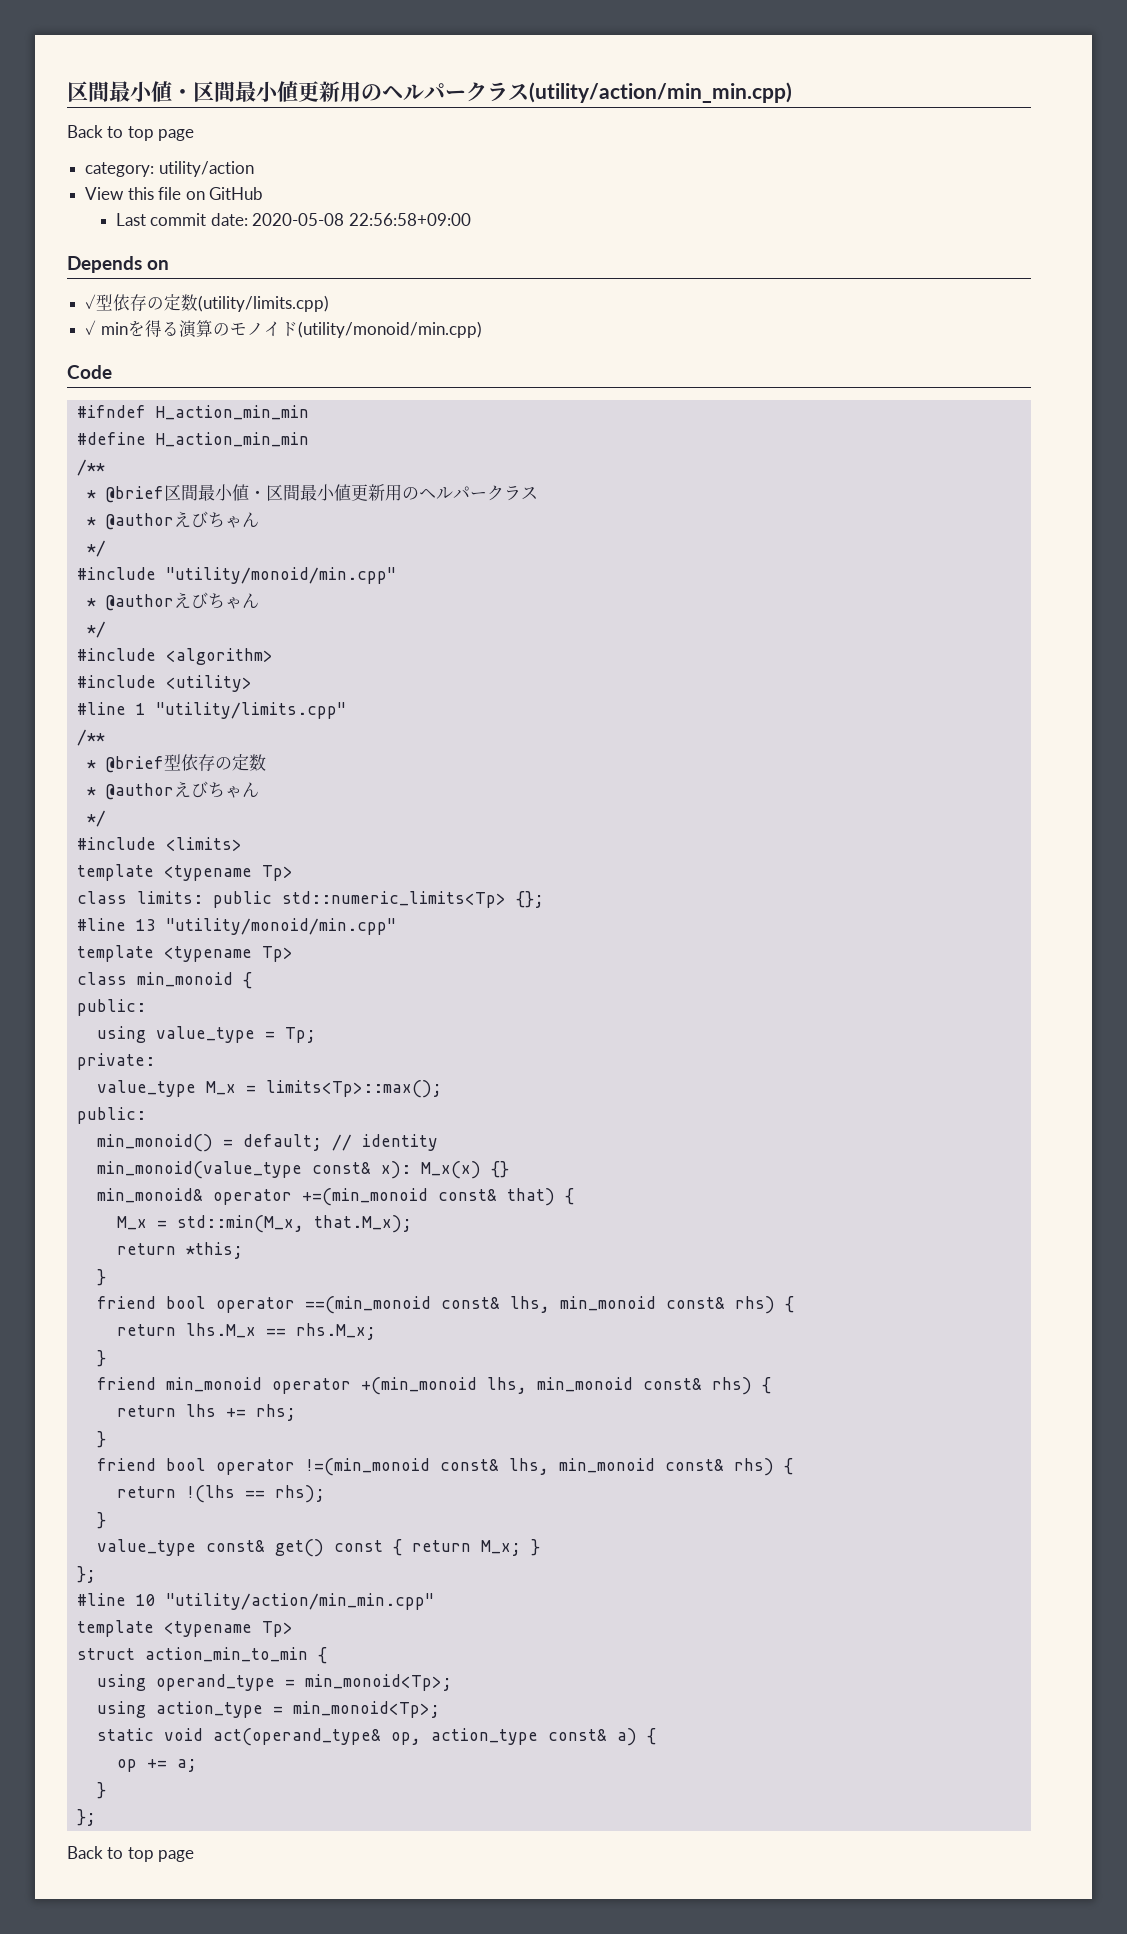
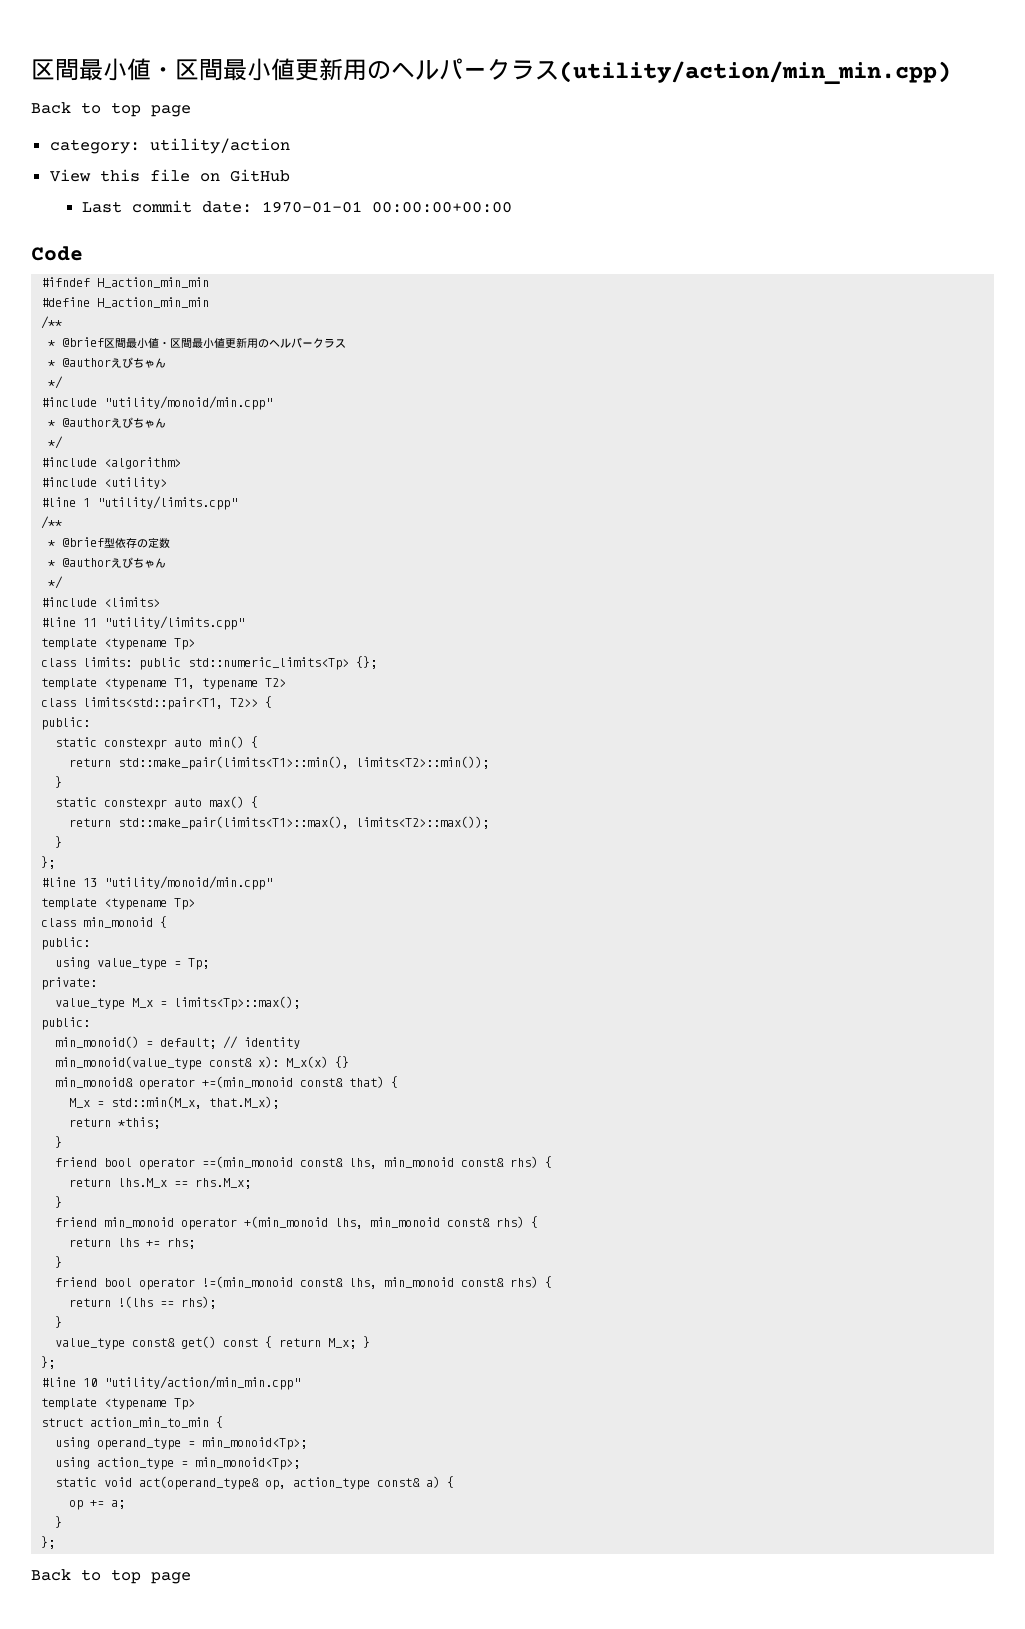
[252,213,471,226] [67,256,170,273] [85,294,330,312] [85,320,482,338] 2020-05-08 22:56:58+09:00 // Depends on // ✓型依存の定数(utility/limits.cpp) // ✓ minを得る演算のモノイド(utility/monoid/min.cpp) -> [262,201,513,213] 1970-01-01 00:00:00+00:00
(242, 844) none -> [41,616,245,630] // #line 11 "utility/limits.cpp"
(544, 899) none -> [41,678,287,690] [41,696,273,710] [41,717,91,730] [55,736,259,750] [69,756,490,770] [55,776,63,788] [55,796,259,810] [69,816,490,830] [55,836,63,848] [41,856,56,869] // template <typename T1, typename T2> // class limits<std::pair<T1, T2>> { // public: // static constexpr auto min() { // return std::make_pair(limits<T1>::min(), limits<T2>::min()); // } // static constexpr auto max() { // return std::make_pair(limits<T1>::max(), limits<T2>::max()); // } // };

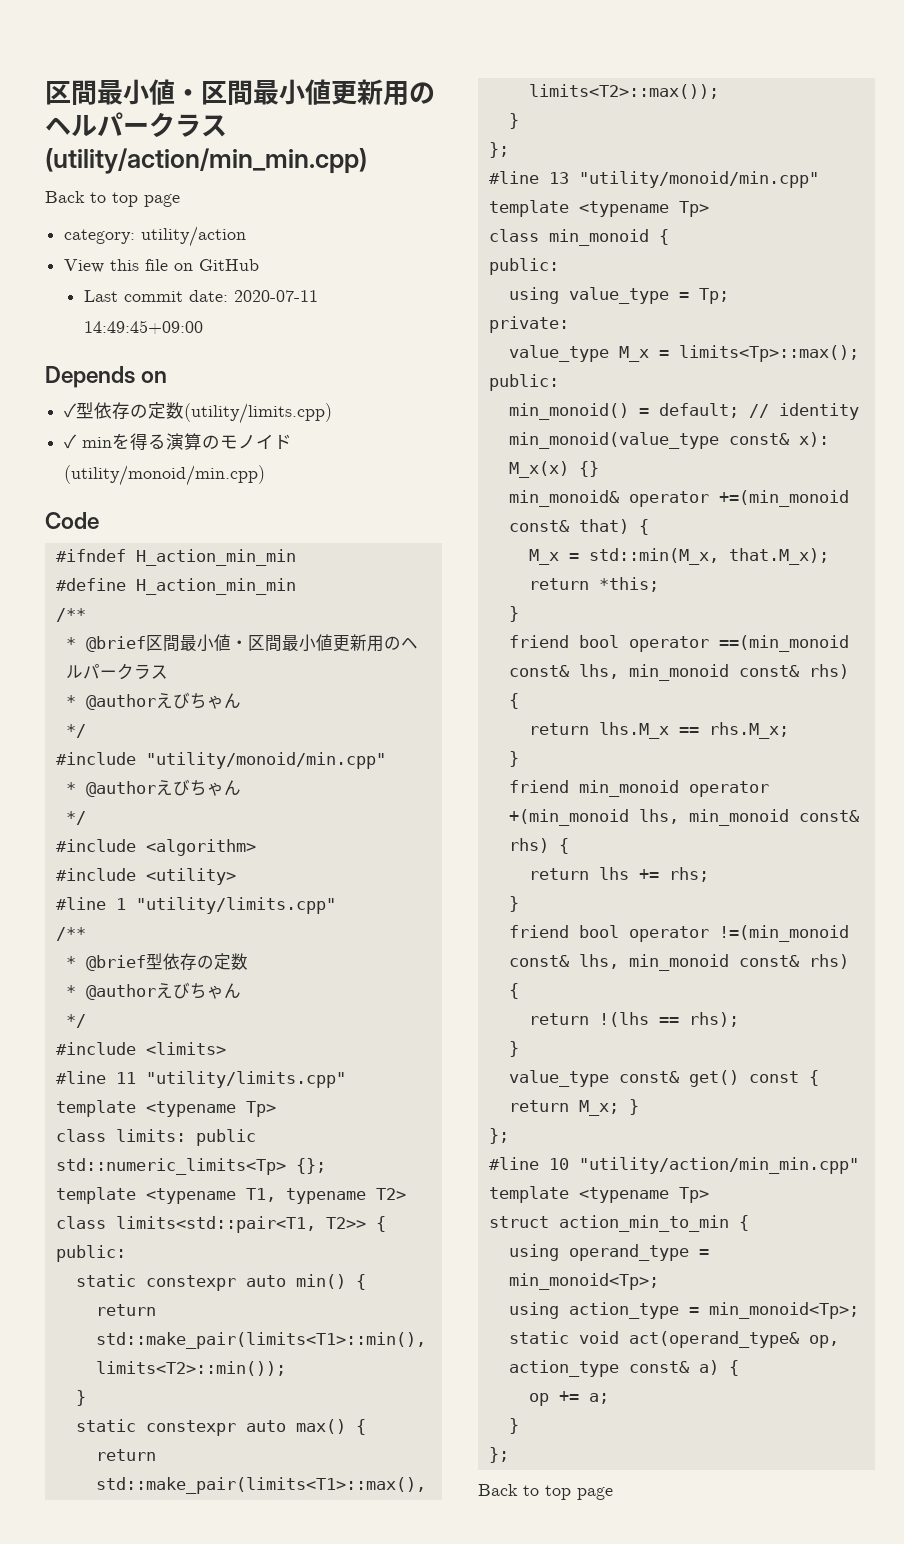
[262,201,513,213] 1970-01-01 00:00:00+00:00 -> [233,290,318,302] [83,320,203,334] [45,366,168,388] [64,402,333,424] [64,433,293,450] [64,465,266,486] 2020-07-11 14:49:45+09:00 // Depends on // ✓型依存の定数(utility/limits.cpp) // ✓ minを得る演算のモノイド(utility/monoid/min.cpp)

